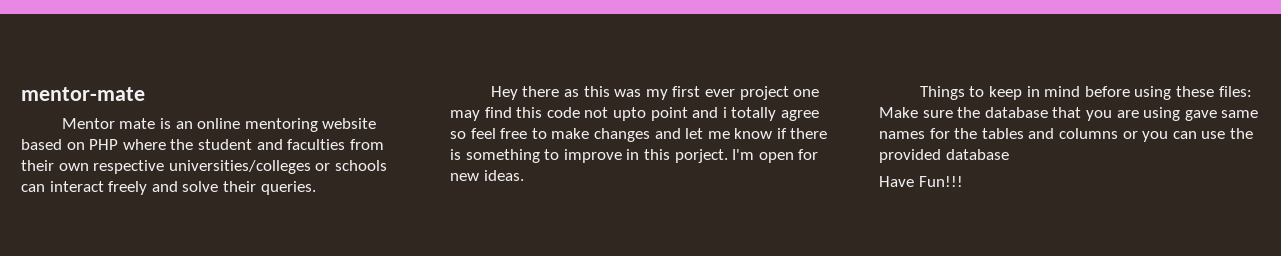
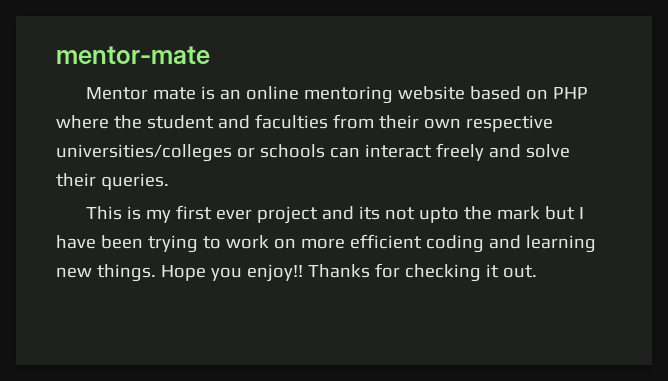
[490,86,820,100] [450,107,819,121] [450,128,828,142] [450,149,819,163] [450,170,524,181] [919,86,1252,100] [879,107,1259,121] [879,128,1253,142] [879,149,1009,163] [879,176,963,187] Hey there as this was my first ever project one may find this code not upto point and i totally agree so feel free to make changes and let me know if there is something to improve in this porject. I'm open for new ideas. // Things to keep in mind before using these files: Make sure the database that you are using gave same names for the tables and columns or you can use the provided database // Have Fun!!! -> [86,205,585,224] [56,234,596,253] [56,263,537,282] This is my first ever project and its not upto the mark but I have been trying to work on more efficient coding and learning new things. Hope you enjoy!! Thanks for checking it out.

